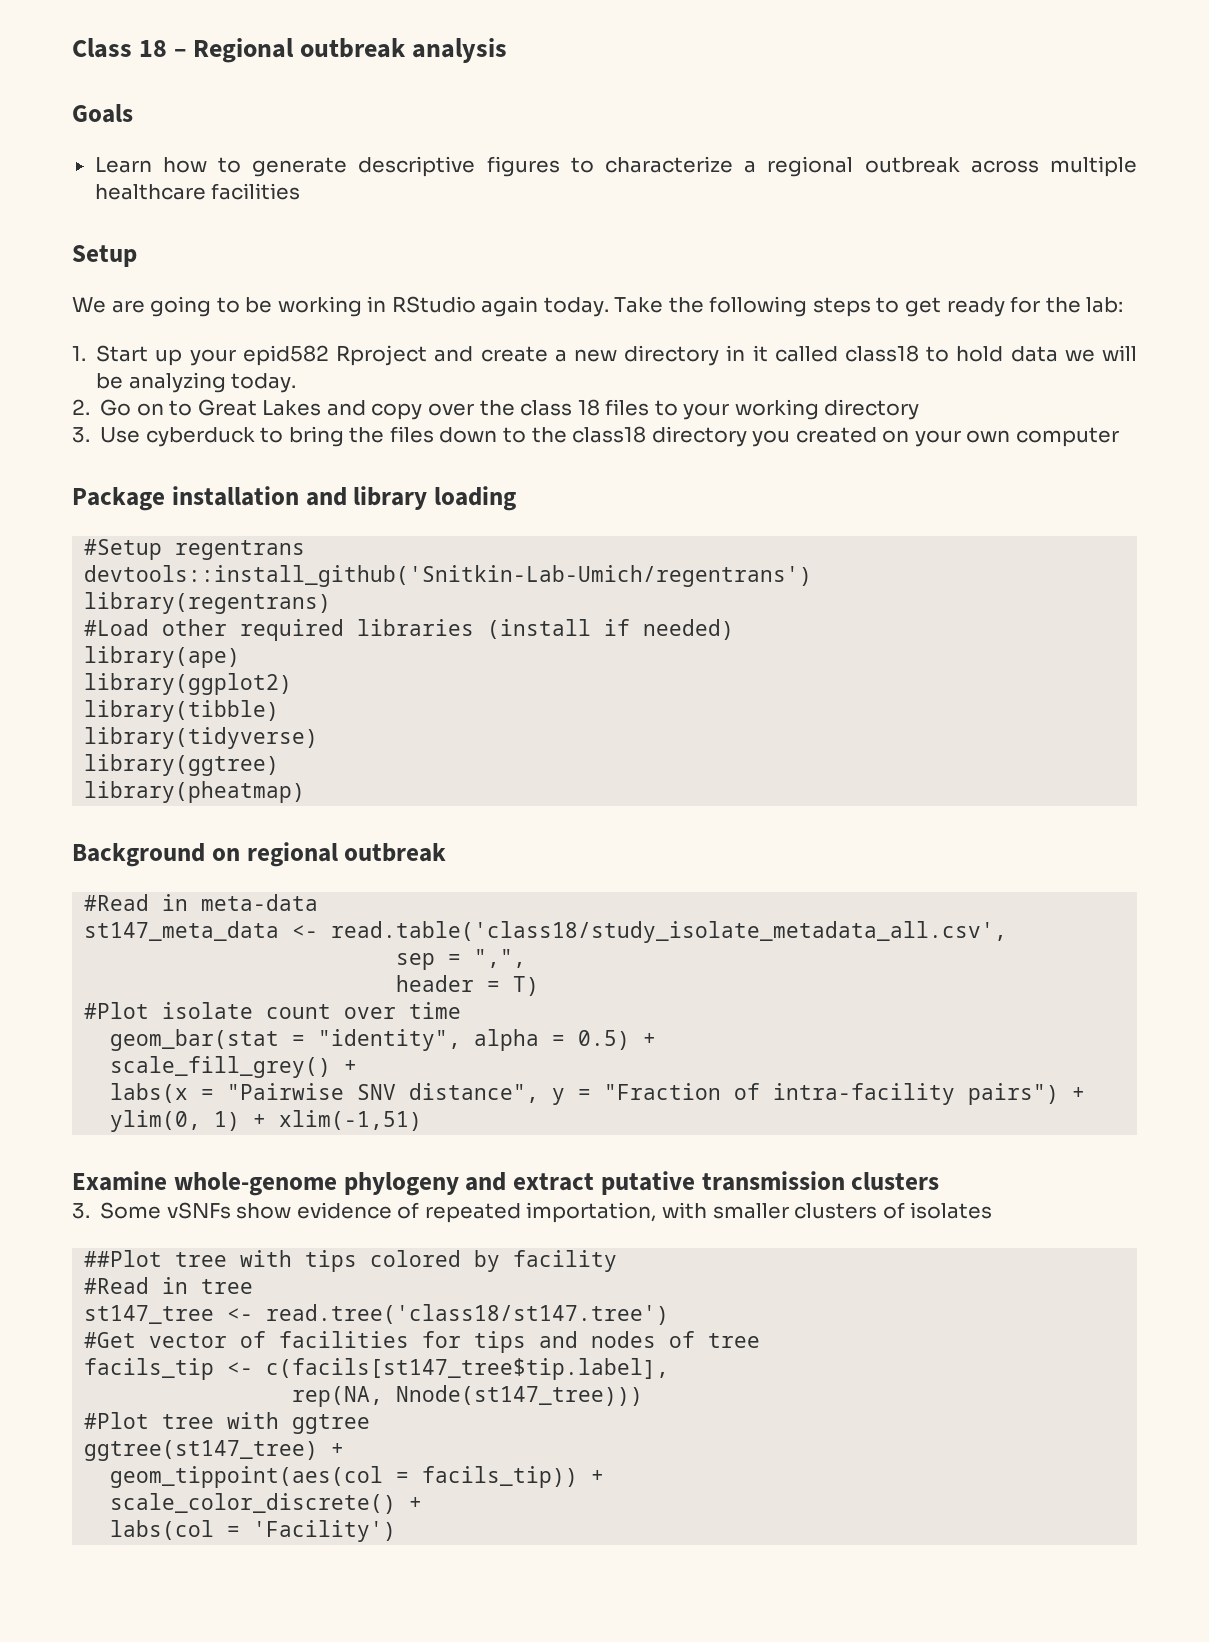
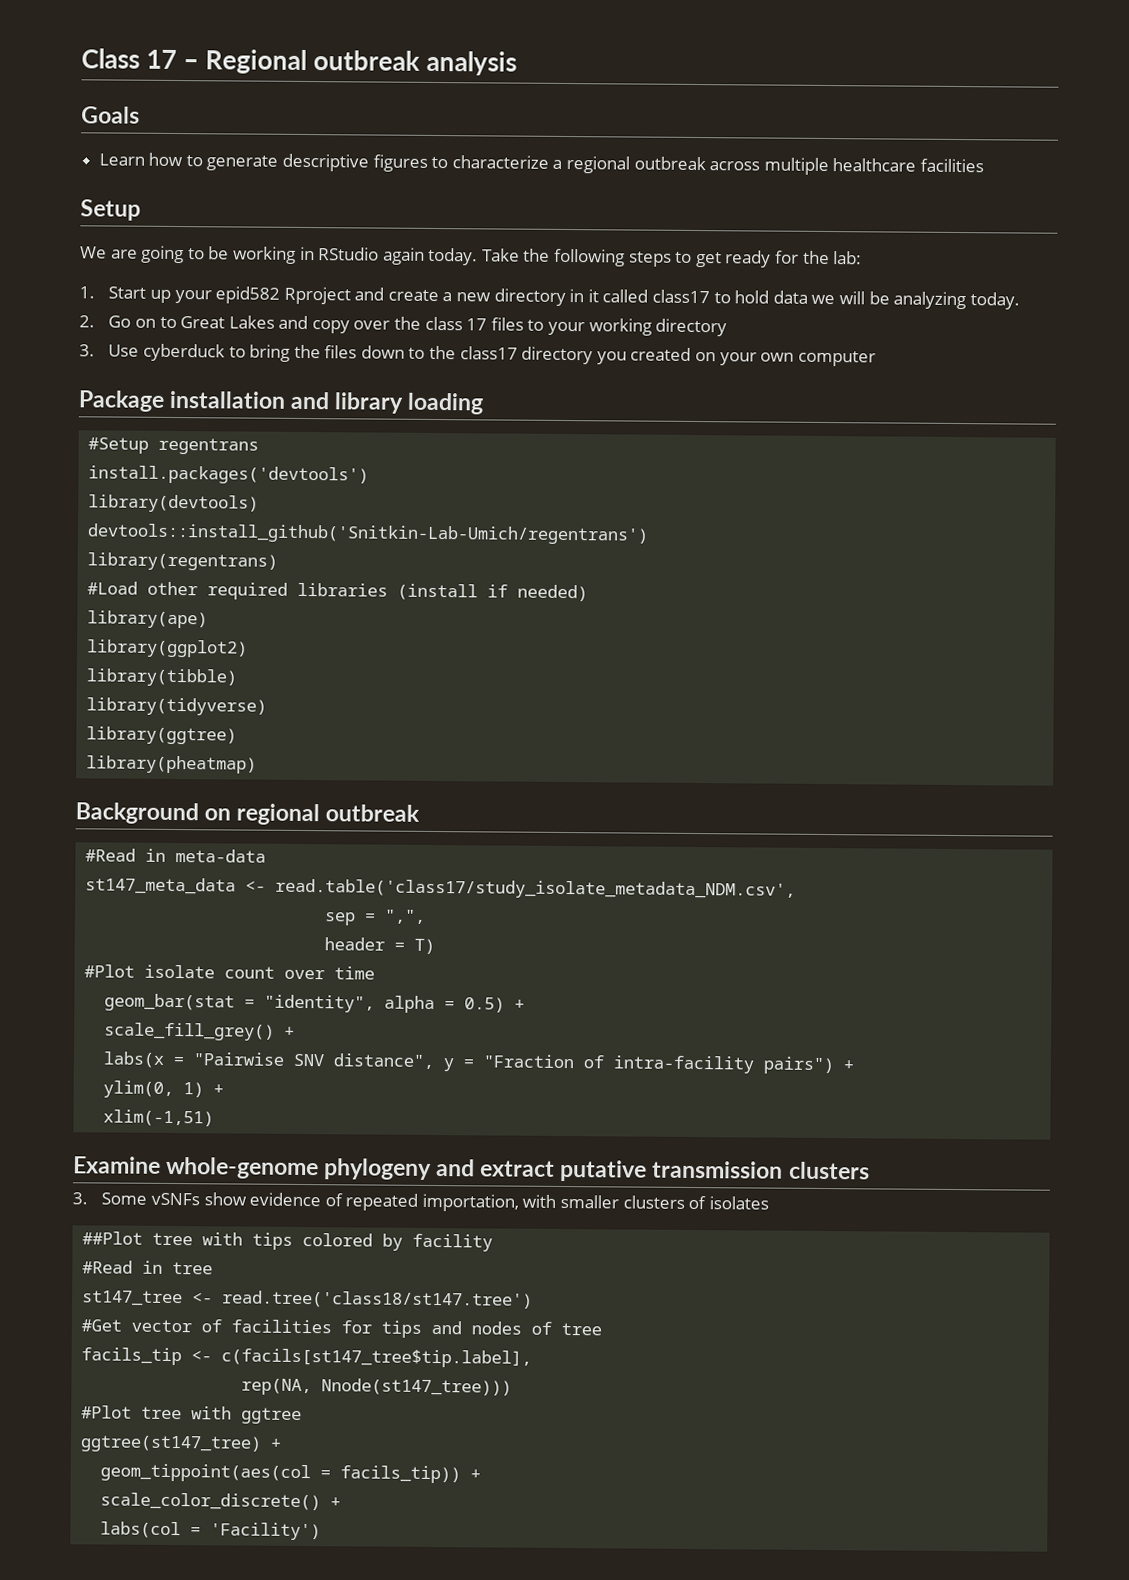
[139,40,168,57] 18 -> [146,49,178,70] 17
[844,345,919,362] class18 -> [652,289,711,304] class17
[577,399,600,416] 18 -> [466,318,488,331] 17
[572,426,647,443] class18 -> [459,346,518,360] class17
(306, 550) none -> [88,465,370,485] [88,494,260,513] // install.packages('devtools') // library(devtools)
[331,921,1008,943] read.table('class18/study_isolate_metadata_all.csv', -> [275,878,797,900] read.table('class17/study_isolate_metadata_NDM.csv',
(267, 1120) none -> (225, 1089) //

